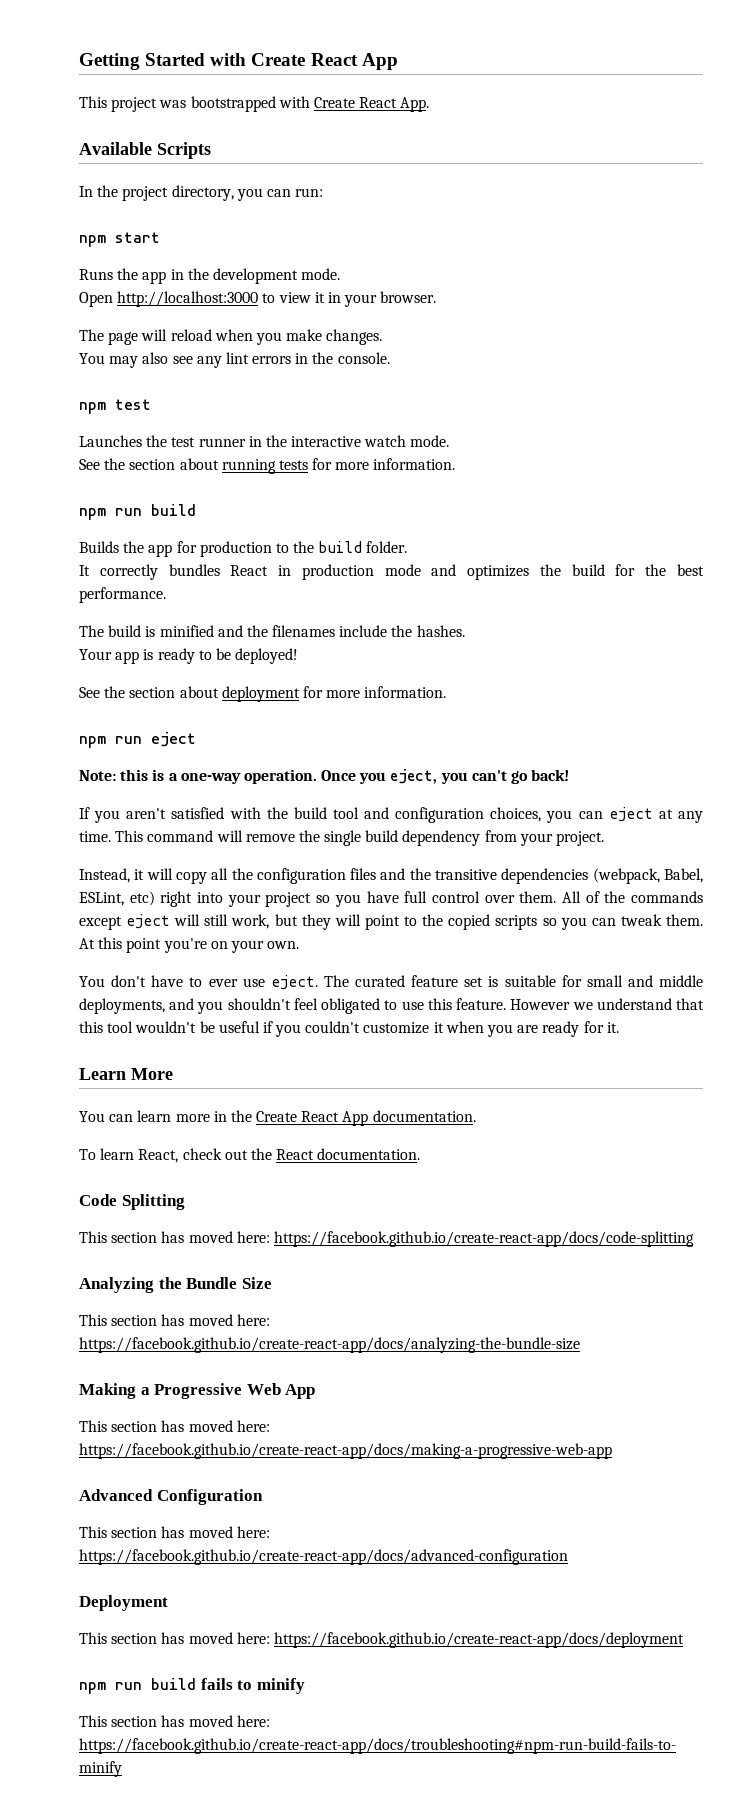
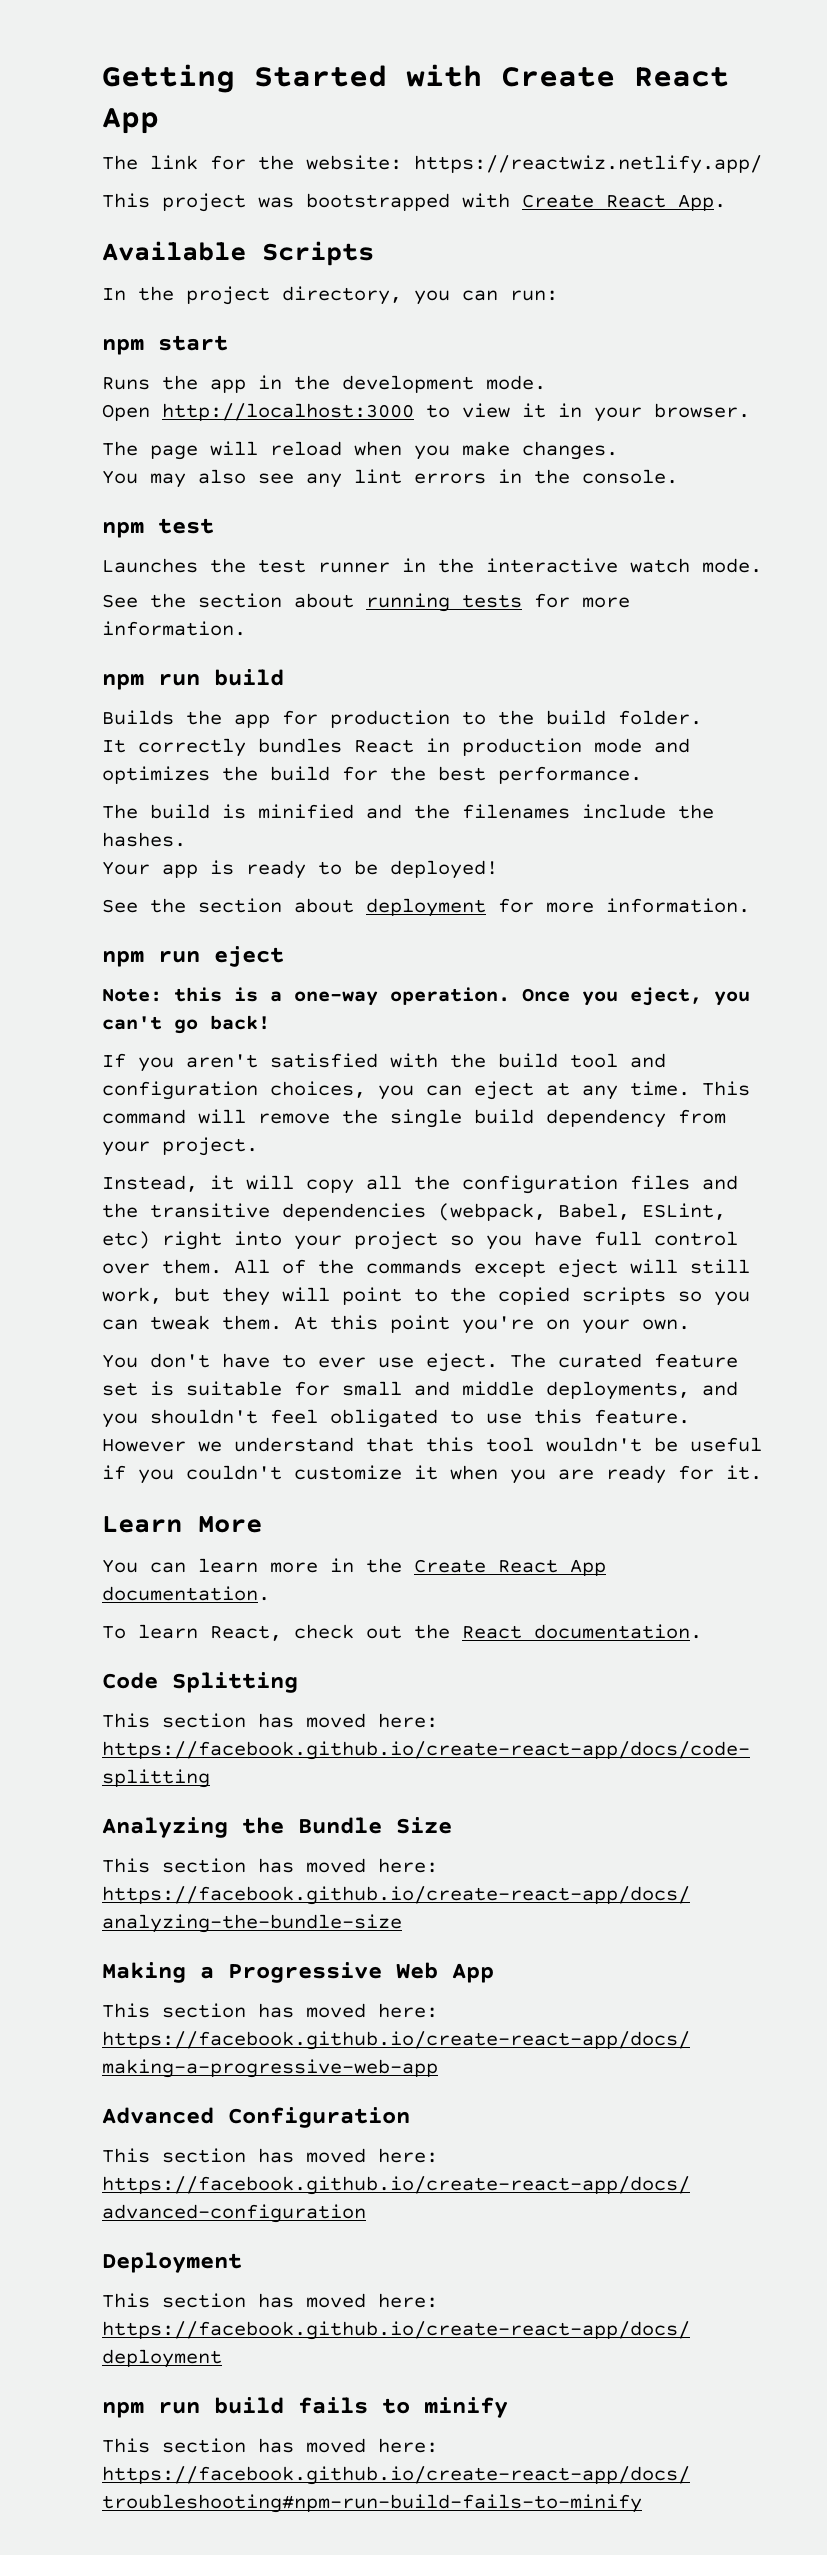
(398, 61) none -> [102,155,762,174] // The link for the website: https://reactwiz.netlify.app/

